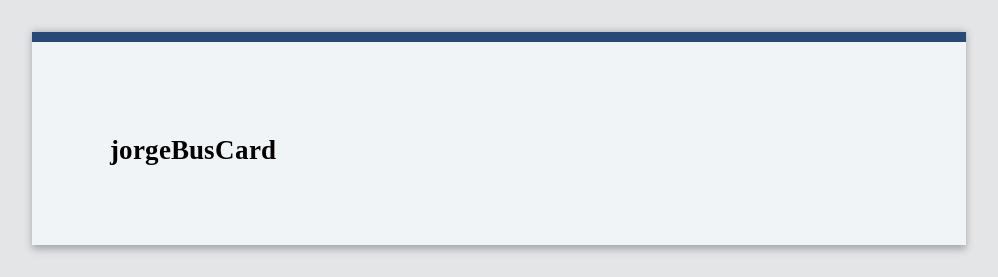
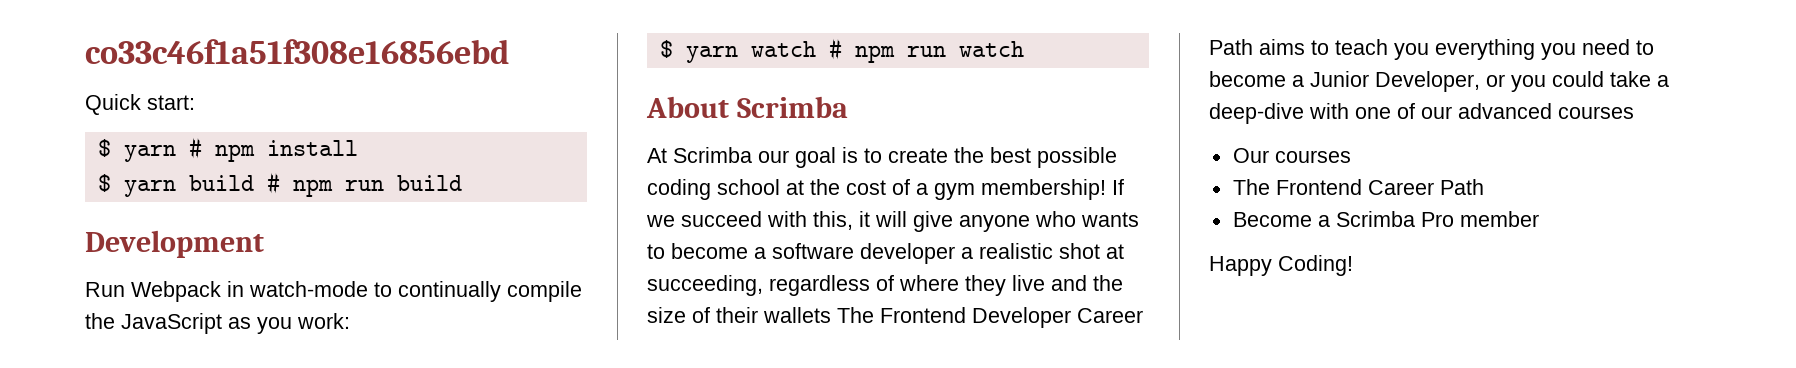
[109,140,276,165] jorgeBusCard -> [85,39,509,64] [85,94,195,115] [97,137,358,162] [97,172,462,197] [85,230,264,258] [85,281,582,302] [85,313,350,334] [659,38,1024,63] [646,96,848,118] [647,147,1117,168] [647,179,1124,200] [646,211,1139,232] [647,243,1124,264] [647,275,1123,296] [647,307,1143,328] [1209,39,1654,60] [1209,71,1669,92] [1209,103,1634,124] [1232,148,1351,163] [1232,179,1484,195] [1232,211,1539,227] [1209,255,1353,276] co33c46f1a51f308e16856ebd // Quick start: // $ yarn # npm install // $ yarn build # npm run build // Development // Run Webpack in watch-mode to continually compile the JavaScript as you work: // $ yarn watch # npm run watch // About Scrimba // At Scrimba our goal is to create the best possible coding school at the cost of a gym membership! If we succeed with this, it will give anyone who wants to become a software developer a realistic shot at succeeding, regardless of where they live and the size of their wallets The Frontend Developer Career Path aims to teach you everything you need to become a Junior Developer, or you could take a deep-dive with one of our advanced courses // Our courses // The Frontend Career Path // Become a Scrimba Pro member // Happy Coding!

